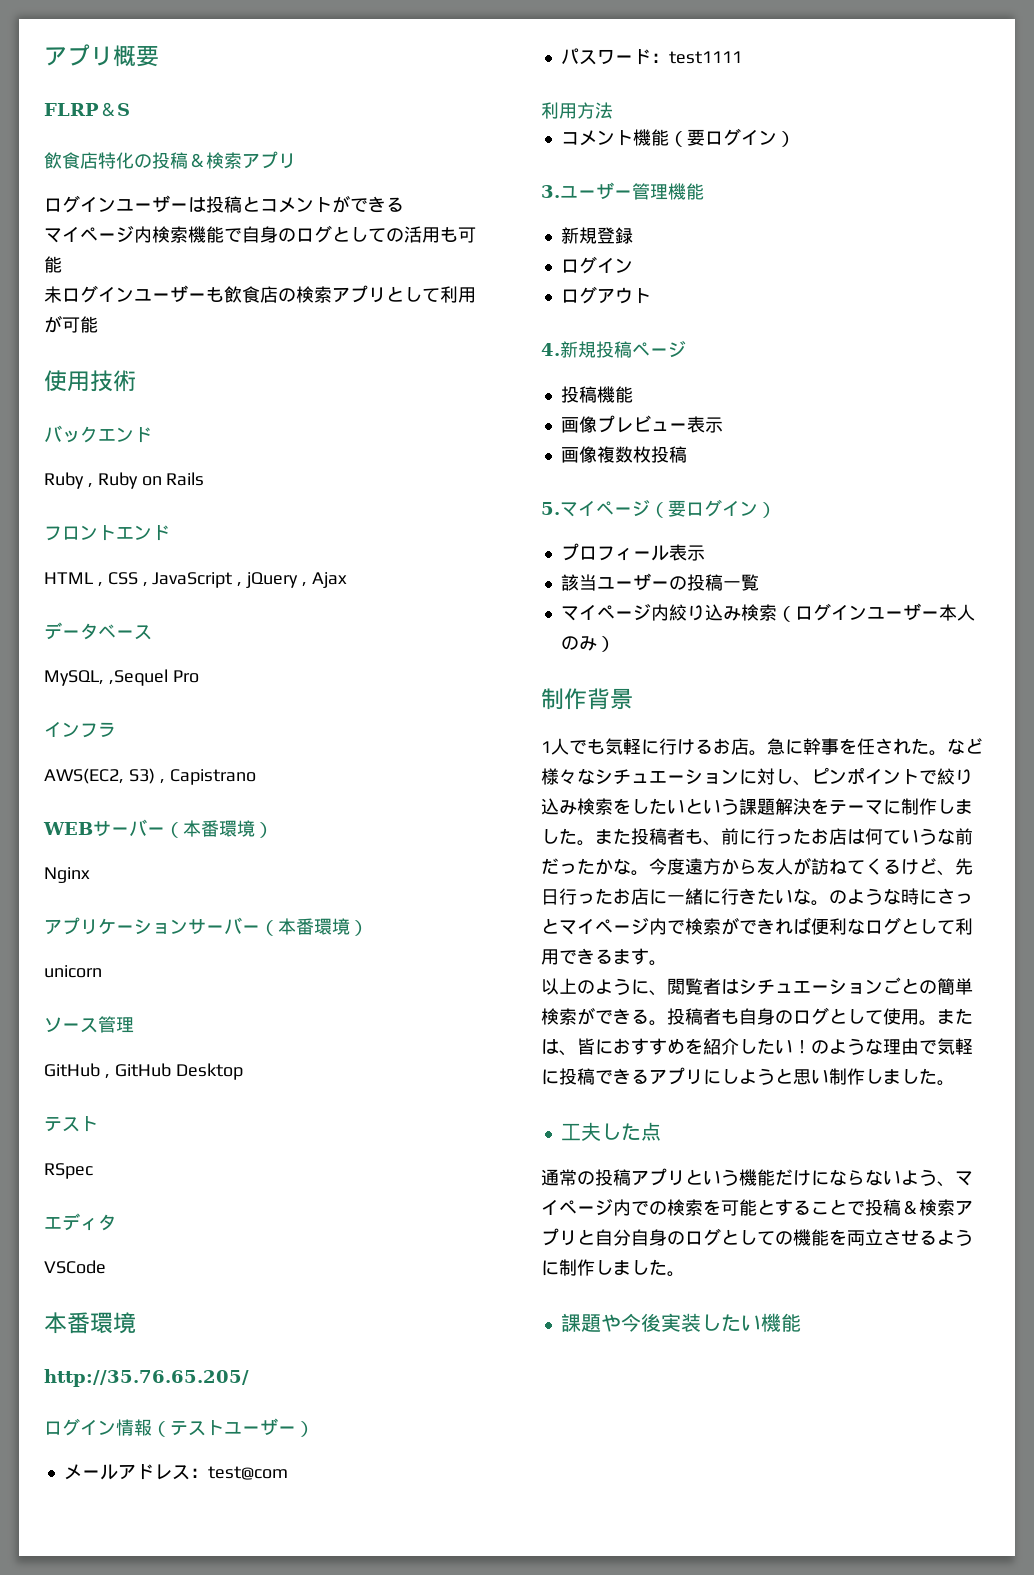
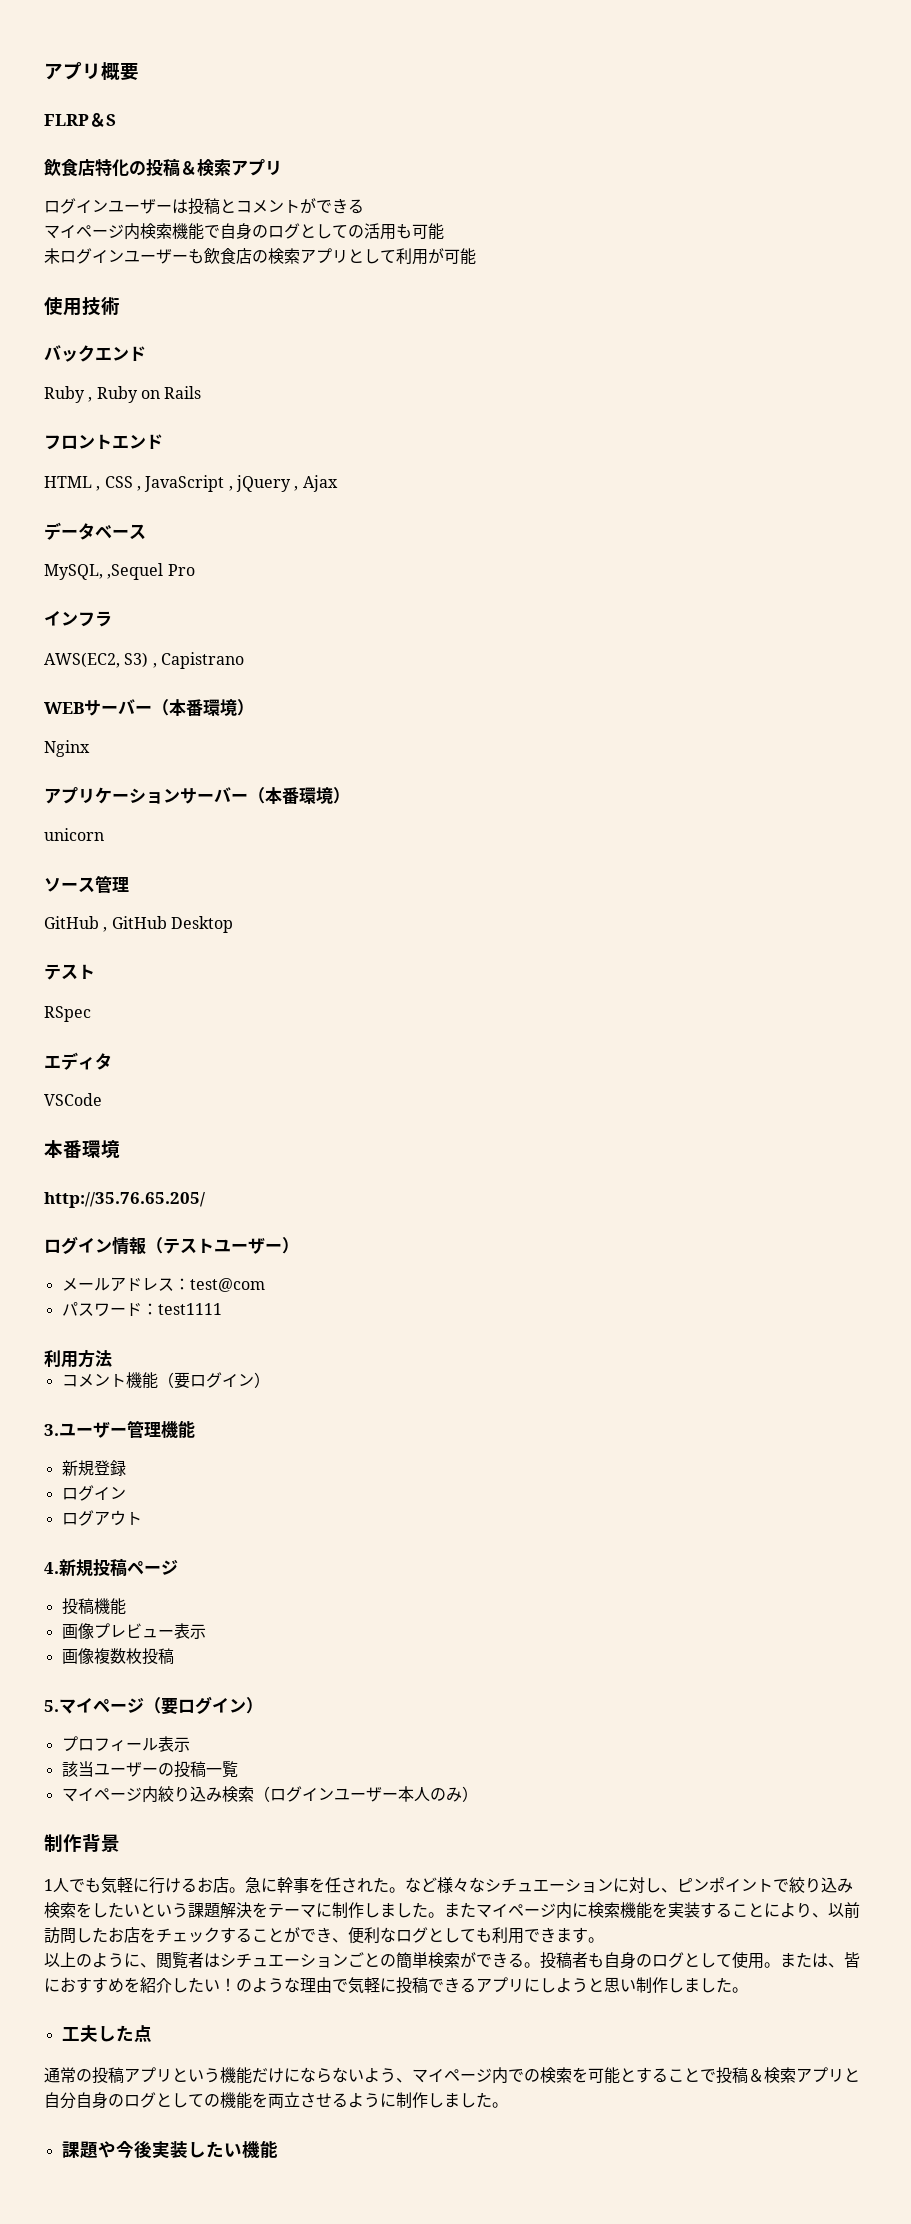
[631,828,973,846] [541,857,973,876] [541,888,973,906] [541,917,811,935] 投稿者も、前に行ったお店は何ていうな前だったかな。今度遠方から友人が訪ねてくるけど、先日行ったお店に一緒に行きたいな。のような時にさっとマイページ内で検索ができれば -> [476,1902,860,1919] [44,1927,348,1944] マイページ内に検索機能を実装することにより、以前訪問したお店をチェックすることができ、
(955, 927) none -> [476,1927,492,1943] も
[595,949,613,964] る -> (556, 1935) none

